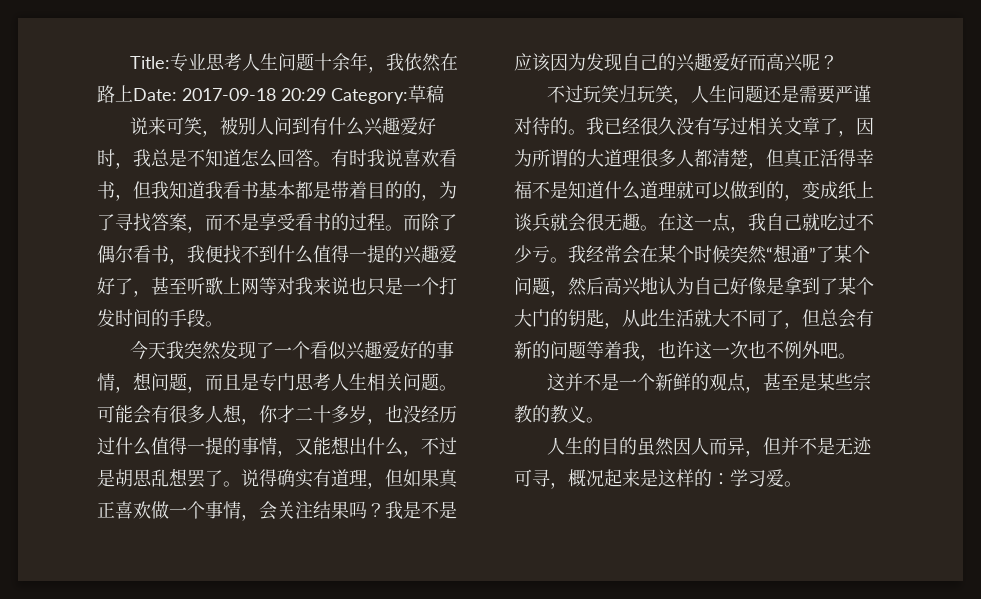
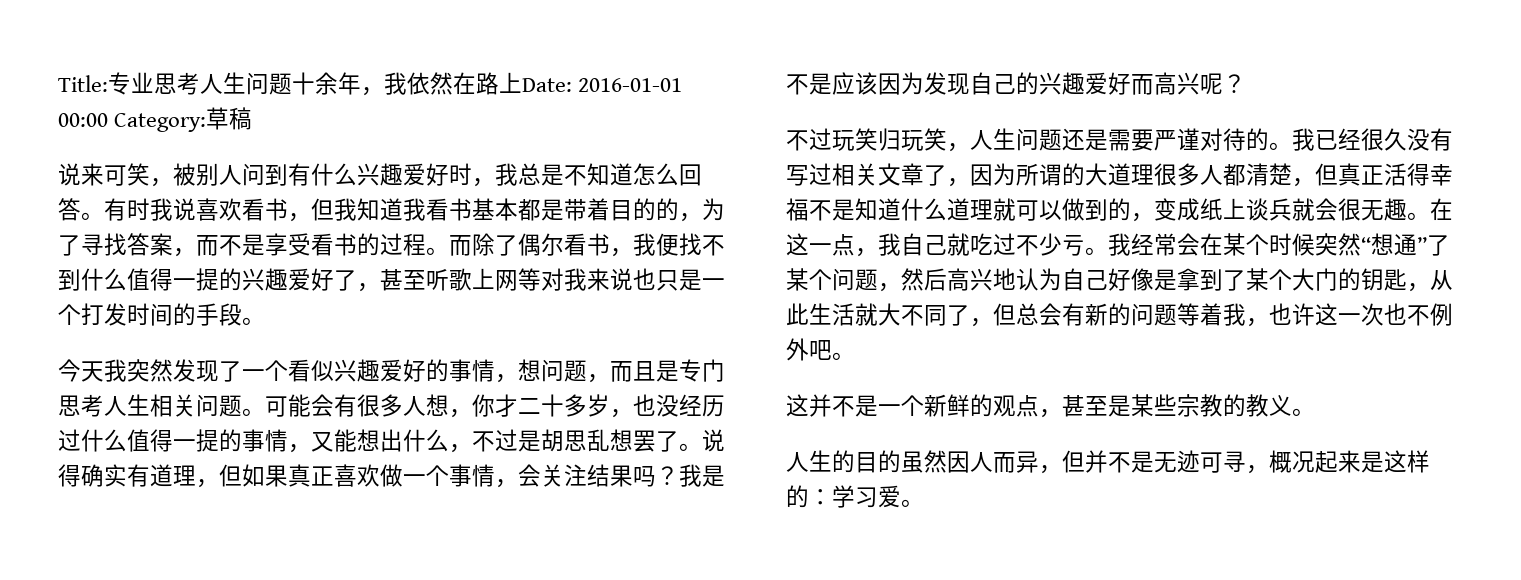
[182,88,326,101] 2017-09-18 20:29 -> [578,78,683,92] [58,113,108,127] 2016-01-01 00:00

